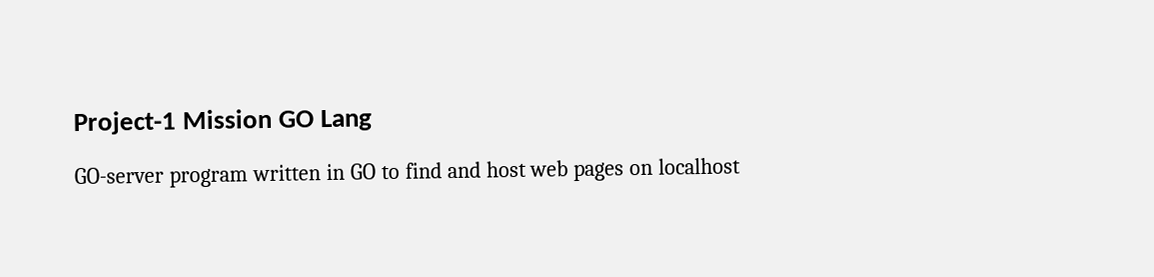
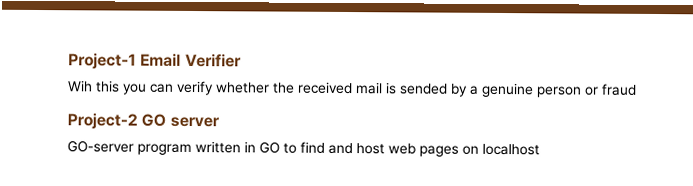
[182,108,373,132] Mission GO Lang -> [140,53,242,68] [68,80,637,98] [67,113,220,130] Email Verifier // Wih this you can verify whether the received mail is sended by a genuine person or fraud // Project-2 GO server

